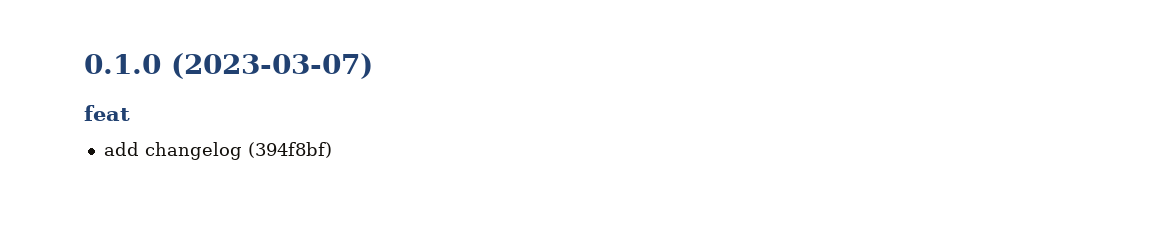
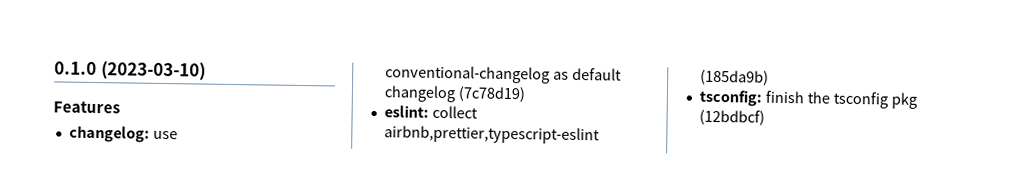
[171,53,373,79] [84,105,130,121] [103,142,332,160] (2023-03-07) // feat // add changelog (394f8bf) -> [100,61,206,81] [53,100,120,114] [68,125,178,143] [384,65,622,84] [383,85,526,103] [383,105,478,119] [383,125,600,145] [699,69,769,86] [698,89,917,109] [698,109,765,126] (2023-03-10) // Features // changelog: use conventional-changelog as default changelog (7c78d19) // eslint: collect airbnb,prettier,typescript-eslint (185da9b) // tsconfig: finish the tsconfig pkg (12bdbcf)

